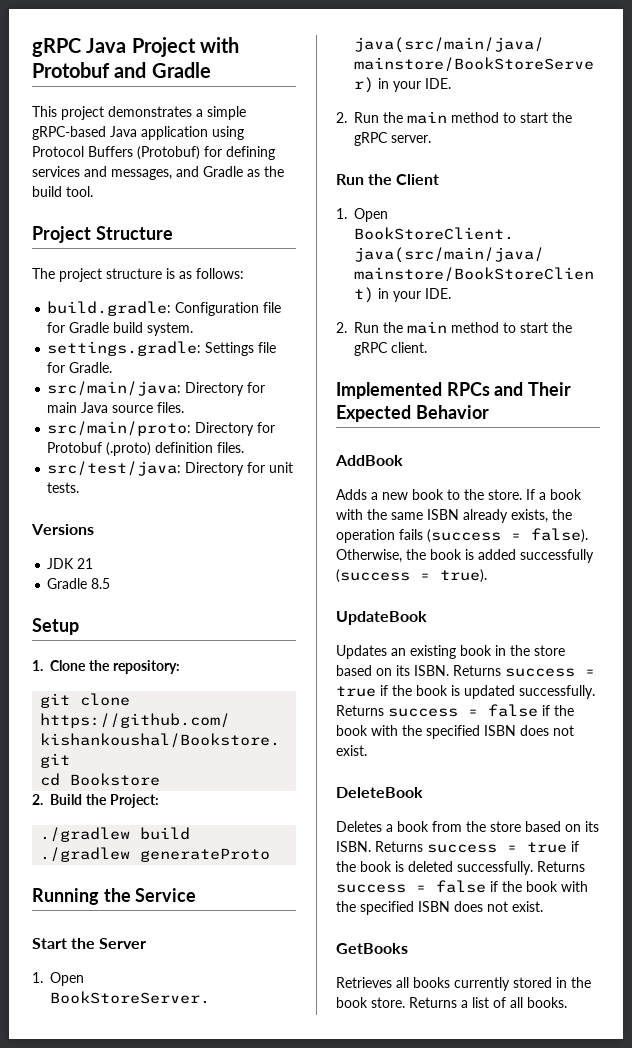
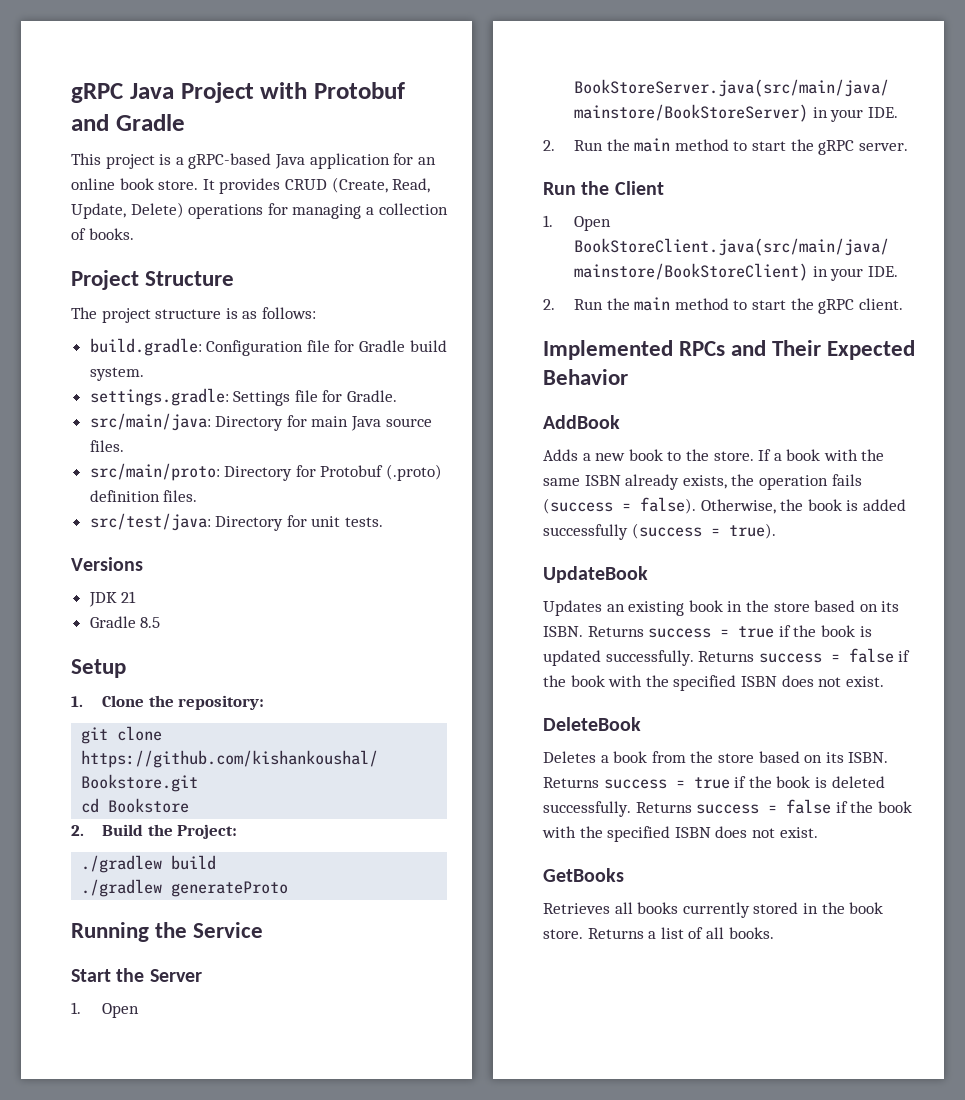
[108,106,246,120] [32,126,244,140] [32,146,275,160] [32,166,284,180] [32,186,93,197] demonstrates a simple gRPC-based Java application using Protocol Buffers (Protobuf) for defining services and messages, and Gradle as the build tool. -> [159,153,436,169] [71,177,431,194] [71,202,448,219] [71,228,134,240] is a gRPC-based Java application for an online book store. It provides CRUD (Create, Read, Update, Delete) operations for managing a collection of books.

